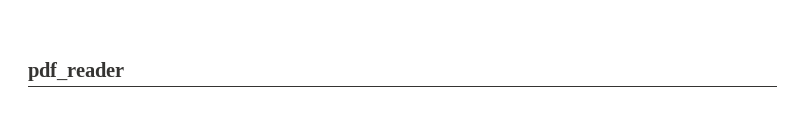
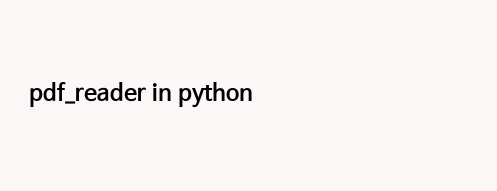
(124, 71) none -> [152,82,254,108] in python

